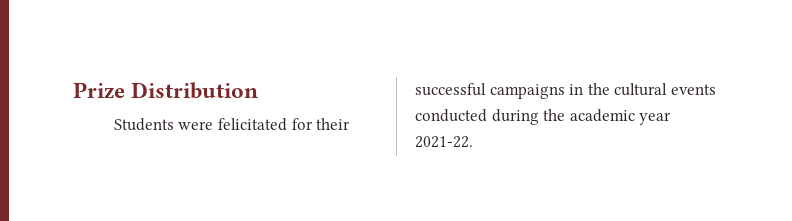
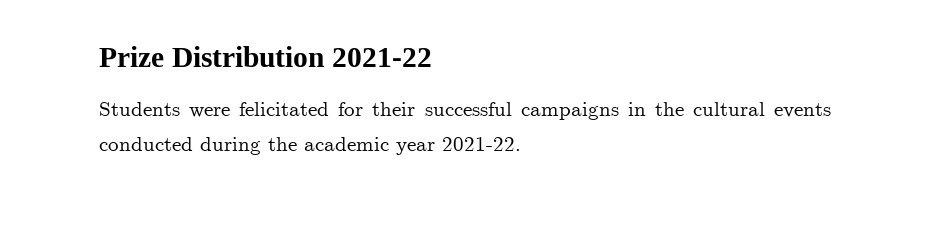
(259, 90) none -> [331,48,432,67] 2021-22

